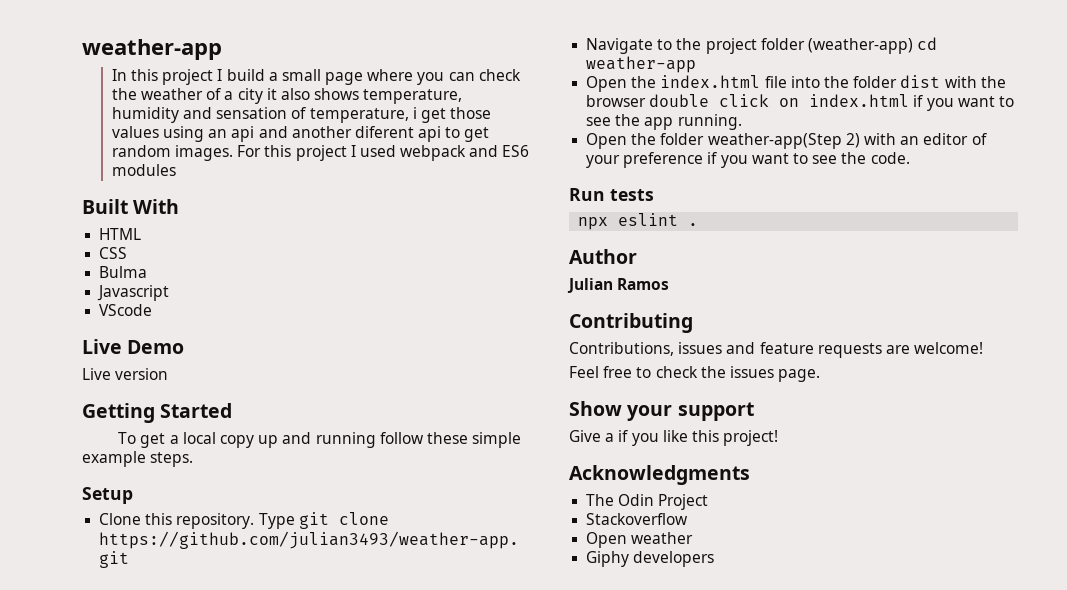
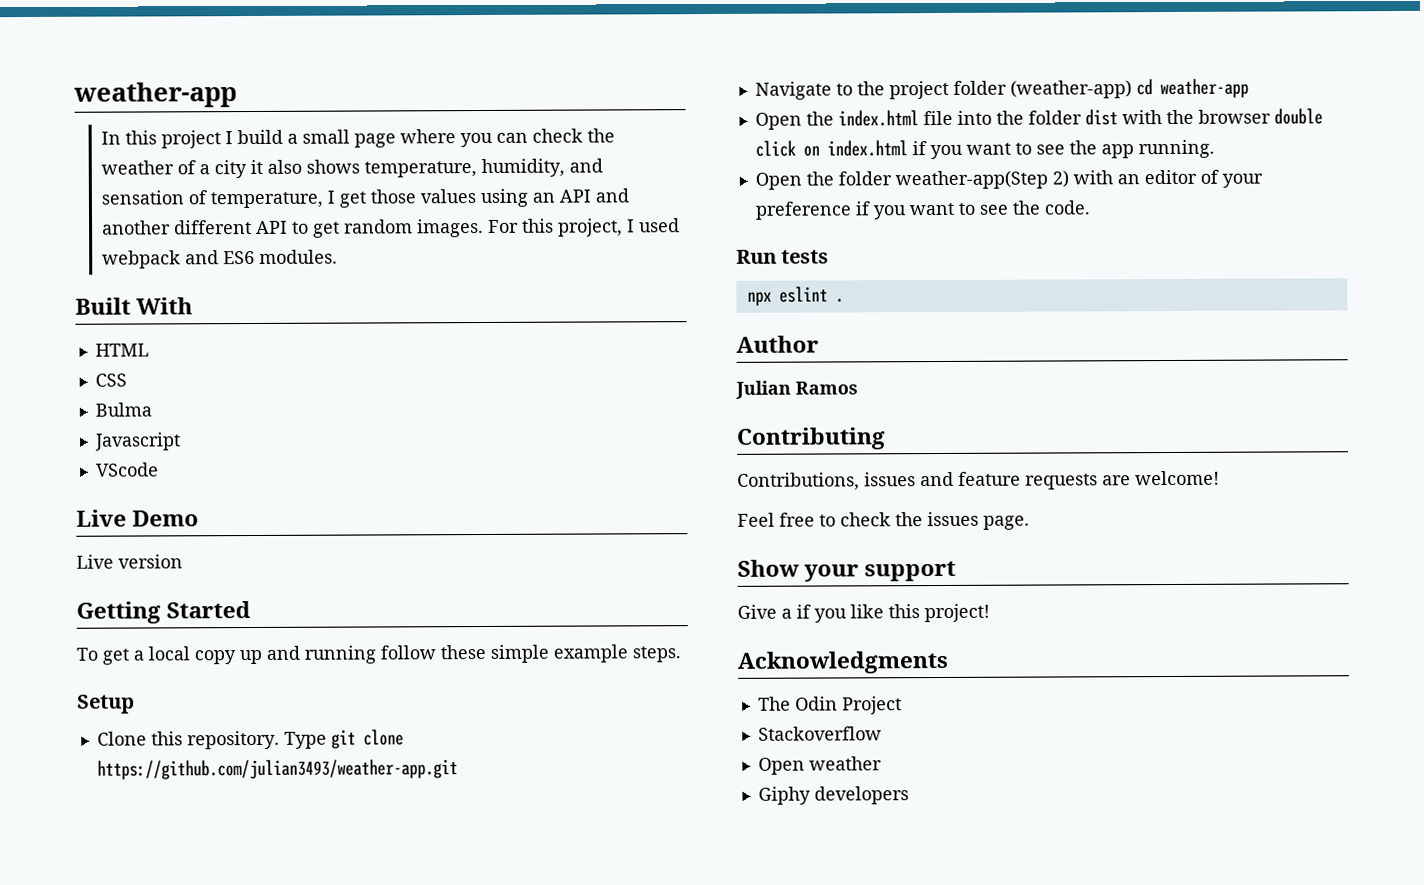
[111,107,179,123] humidity -> [480,158,565,178] humidity,
[412,107,417,119] i -> [326,190,335,204] I
[231,126,255,142] api -> [558,189,591,203] API
[354,126,442,142] diferent api -> [173,220,288,235] different API
[295,145,347,161] project -> [557,218,623,237] project,
[111,164,176,176] modules -> [258,249,338,264] modules.

